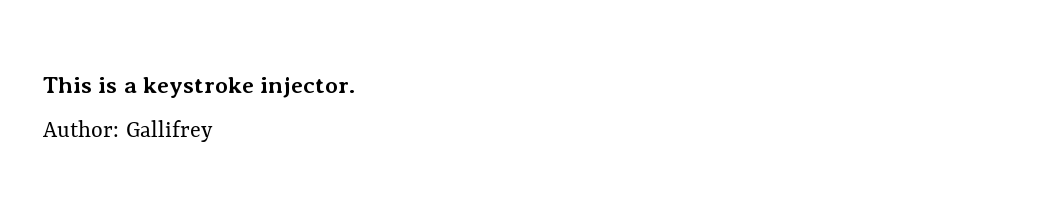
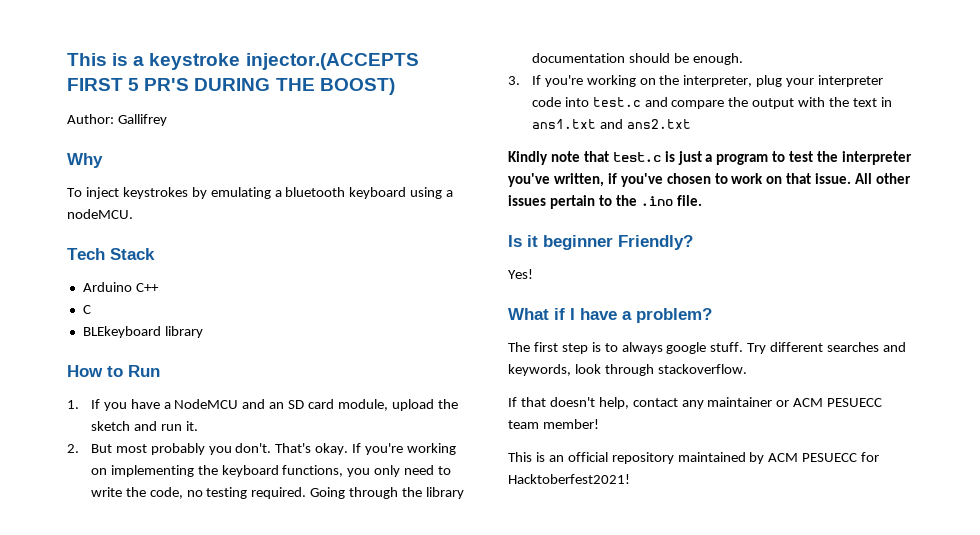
[260,77,356,98] [43,120,213,142] injector. // Author: Gallifrey -> [245,53,419,70] [67,78,395,95] [67,114,167,126] [67,153,103,168] [67,187,454,199] [67,209,133,219] [67,248,155,260] [82,282,159,292] [82,305,91,314] [82,326,203,338] [67,365,160,377] [67,399,458,411] [90,421,198,431] [67,443,457,455] [90,465,452,477] [90,487,465,499] [531,53,743,65] [508,75,884,87] [531,97,892,109] [531,119,691,129] [508,151,913,165] [508,173,912,187] [508,195,702,209] [508,235,693,250] [508,269,533,279] [508,308,712,323] [508,342,907,354] [508,364,747,376] [508,397,883,409] [508,419,599,429] [508,452,880,464] [508,474,630,484] injector.(ACCEPTS FIRST 5 PR'S DURING THE BOOST) // Author: Gallifrey // Why // To inject keystrokes by emulating a bluetooth keyboard using a nodeMCU. // Tech Stack // Arduino C++ // C // BLEkeyboard library // How to Run // 1. If you have a NodeMCU and an SD card module, upload the sketch and run it. // 2. But most probably you don't. That's okay. If you're working on implementing the keyboard functions, you only need to write the code, no testing required. Going through the library documentation should be enough. // 3. If you're working on the interpreter, plug your interpreter code into test.c and compare the output with the text in ans1.txt and ans2.txt // Kindly note that test.c is just a program to test the interpreter you've written, if you've chosen to work on that issue. All other issues pertain to the .ino file. // Is it beginner Friendly? // Yes! // What if I have a problem? // The first step is to always google stuff. Try different searches and keywords, look through stackoverflow. // If that doesn't help, contact any maintainer or ACM PESUECC team member! // This is an official repository maintained by ACM PESUECC for Hacktoberfest2021!

